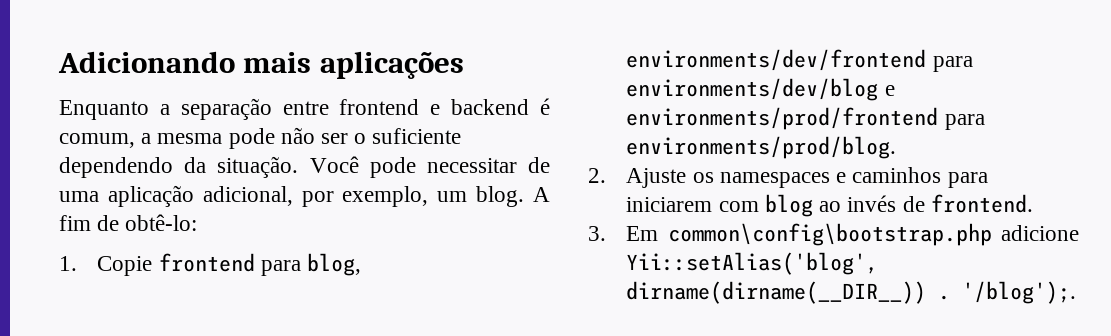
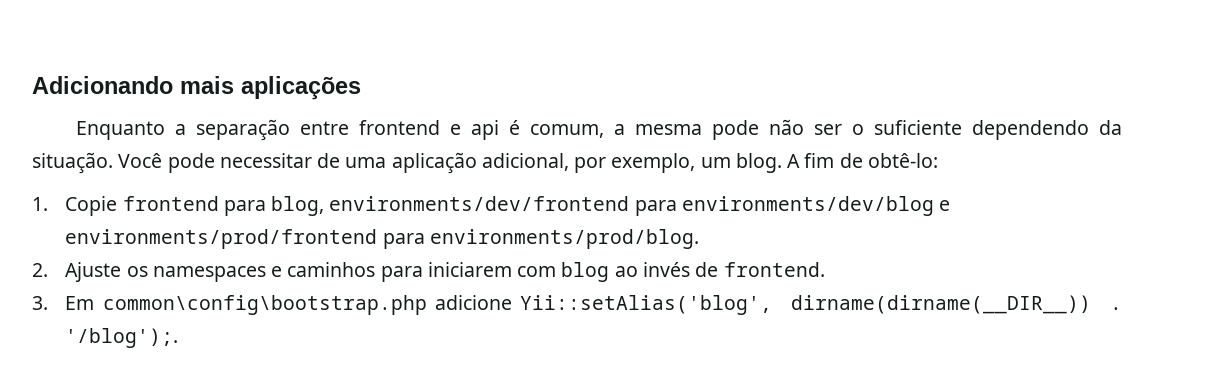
[451,99,530,115] backend -> [471,120,500,140] api

